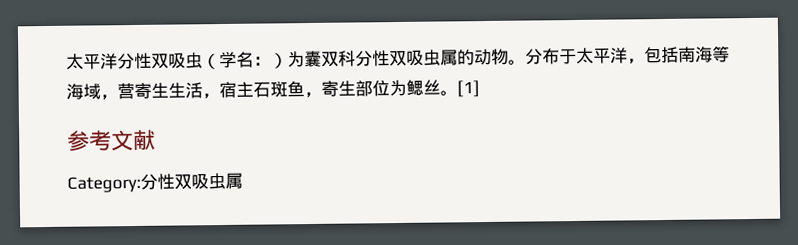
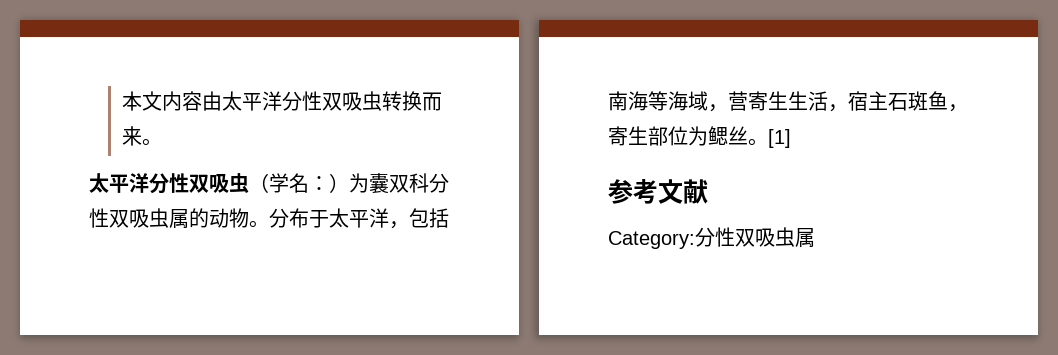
(66, 61) none -> [121,91,442,111] [121,126,162,146] 本文内容由太平洋分性双吸虫转换而来。 //

